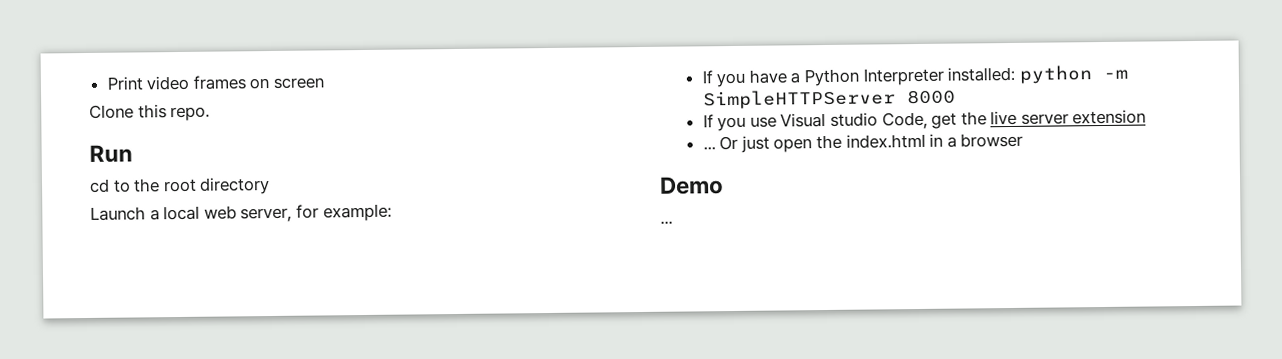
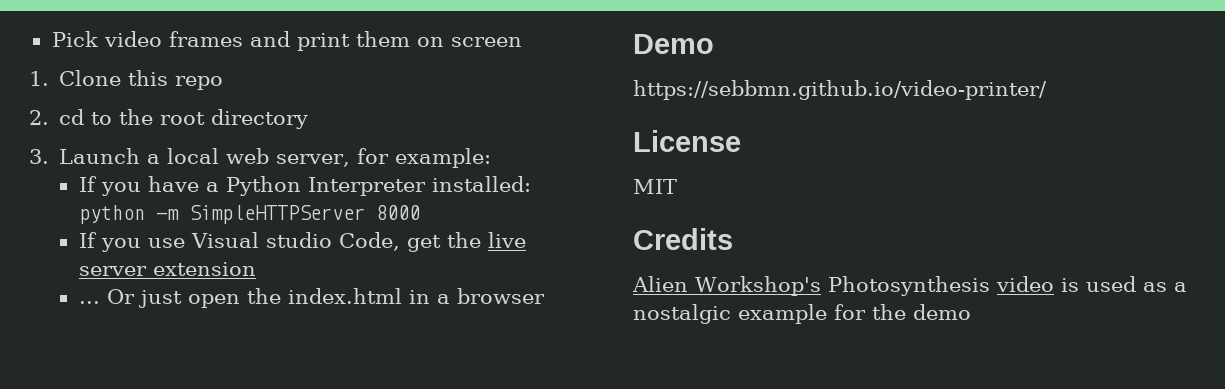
[106,76,144,91] Print -> [51,31,98,47] Pick
(247, 82) none -> [249,31,410,51] and print them
(325, 83) none -> [29,71,49,86] 1.
[170,106,211,122] [89,144,133,163] repo. // Run // -> [175,76,224,90] [29,110,49,125] repo // 2.
(271, 186) none -> [29,149,49,164] 3.
[660,220,673,225] ... -> [633,80,1047,100] [633,130,741,152] [633,179,677,194] [633,228,733,250] [632,276,1187,296] [633,304,971,324] https://sebbmn.github.io/video-printer/ // License // MIT // Credits // Alien Workshop's Photosynthesis video is used as a nostalgic example for the demo

